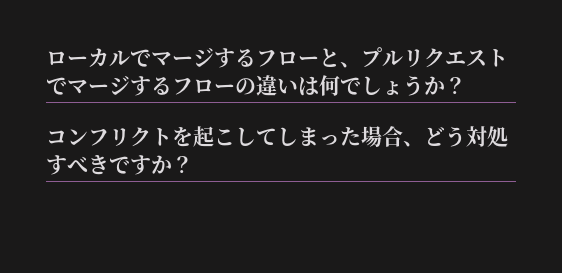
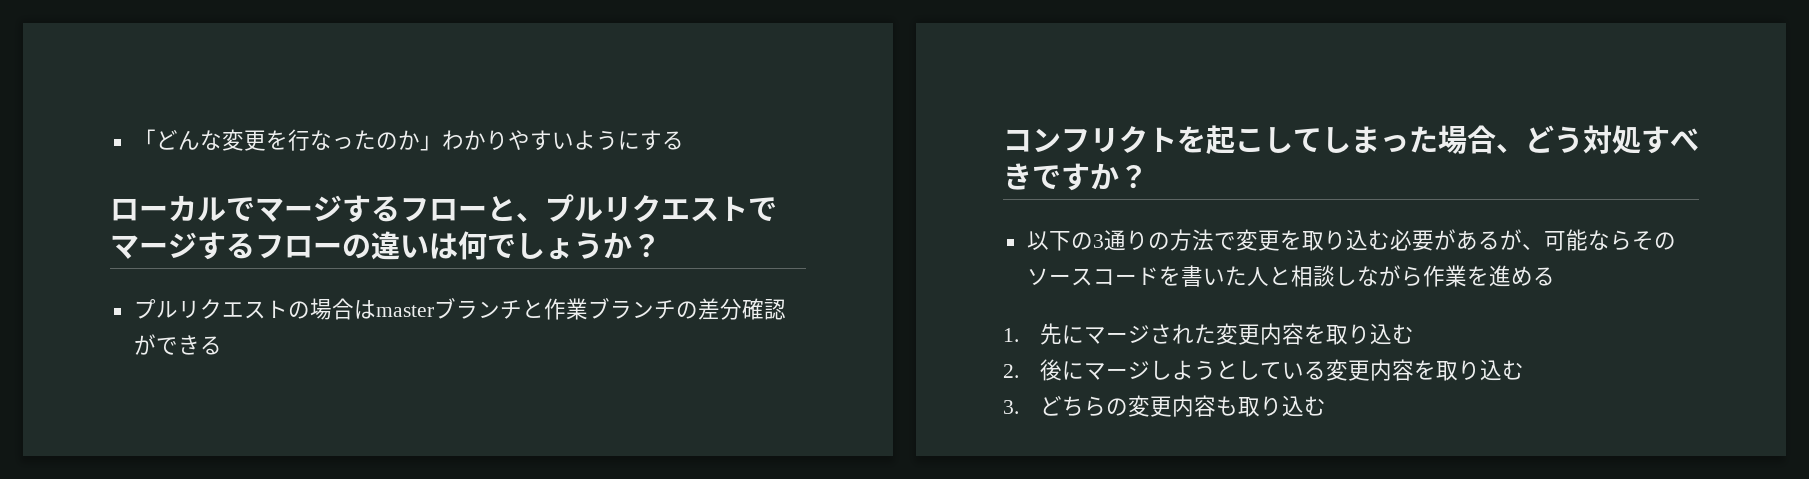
(46, 58) none -> [133,129,684,151] 「どんな変更を行なったのか」わかりやすいようにする //
(466, 86) none -> [133,298,786,320] [133,334,222,355] // プルリクエストの場合はmasterブランチと作業ブランチの差分確認ができる
(193, 165) none -> [1026,229,1676,251] [1026,265,1555,287] [1003,323,1415,345] [1003,359,1525,381] [1003,395,1327,417] // 以下の3通りの方法で変更を取り込む必要があるが、可能ならそのソースコードを書いた人と相談しながら作業を進める // 1.先にマージされた変更内容を取り込む // 2.後にマージしようとしている変更内容を取り込む // 3.どちらの変更内容も取り込む

